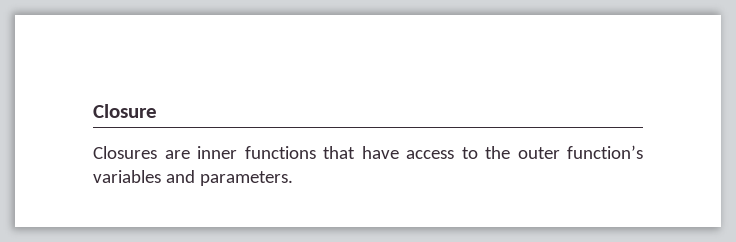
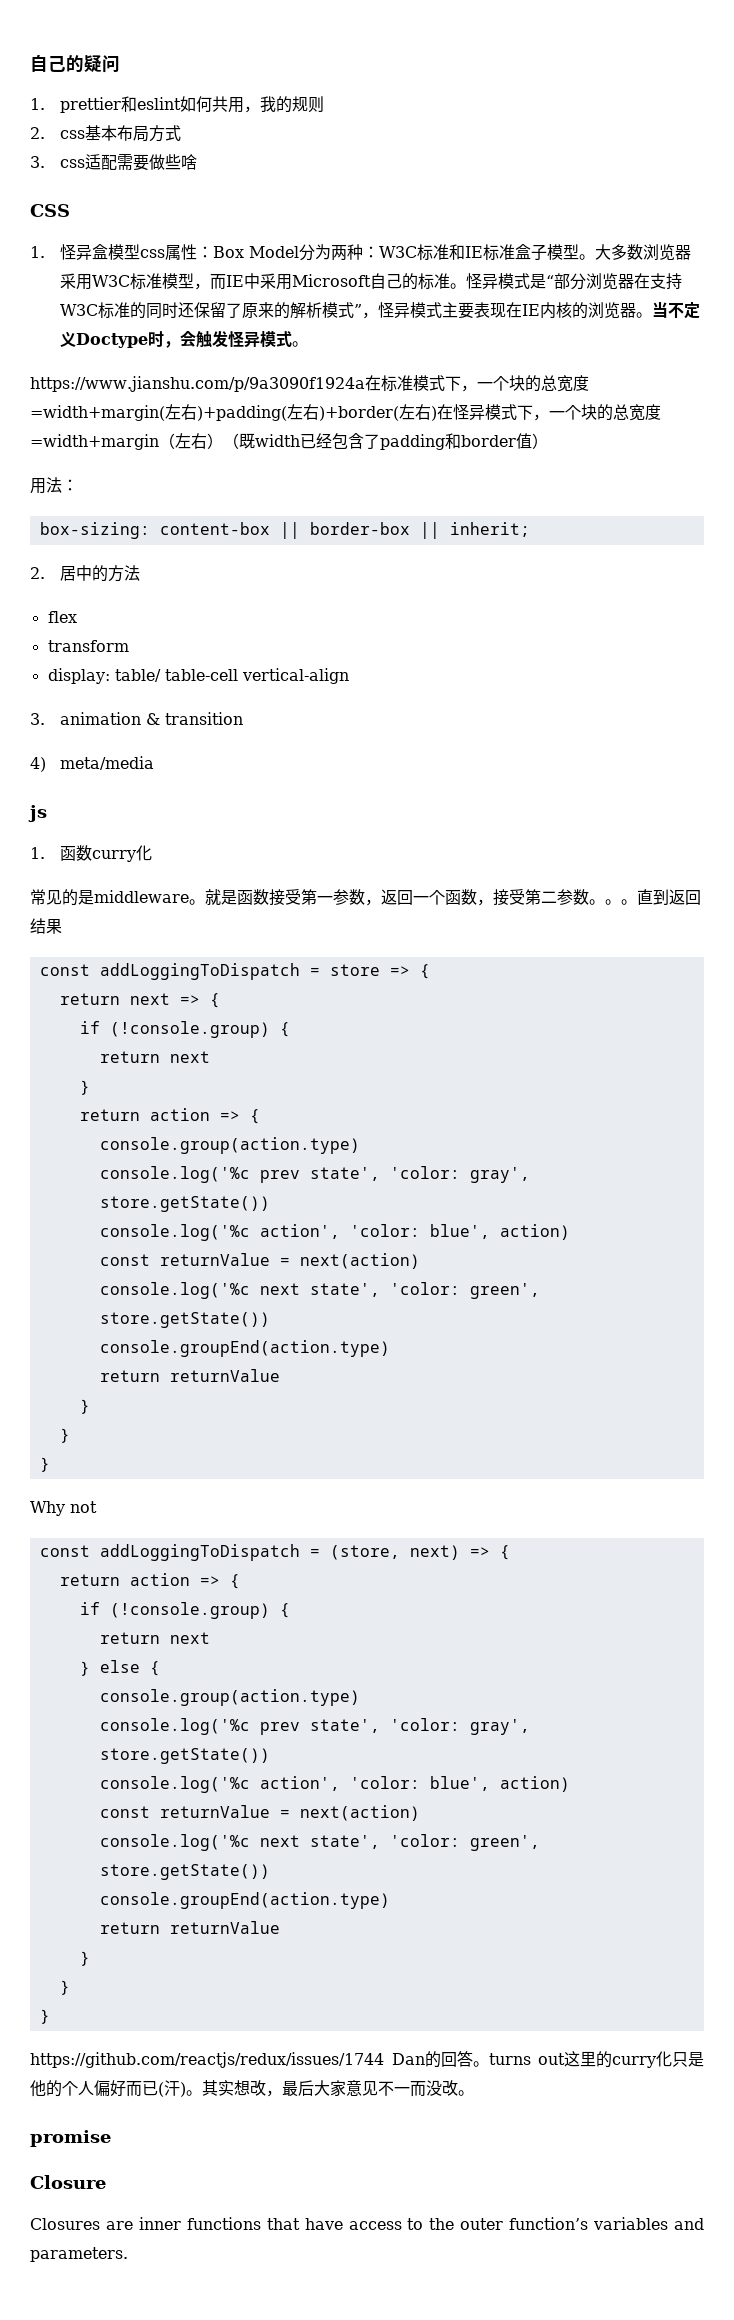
(93, 111) none -> [30,54,120,73] [30,96,324,113] [30,125,181,142] [30,154,197,171] [30,204,70,217] [30,244,691,261] [59,273,682,290] [59,302,700,319] [59,330,308,348] [30,375,589,392] [30,404,661,421] [30,433,548,450] [30,477,78,494] [39,522,530,539] [30,565,140,582] [47,611,77,623] [47,640,129,652] [47,668,349,684] [30,712,243,725] [30,756,154,772] [28,805,47,822] [30,845,152,862] [30,889,701,906] [30,918,62,934] [39,963,430,980] [59,993,220,1008] [79,1021,290,1038] [99,1051,210,1063] [79,1080,90,1095] [79,1108,260,1124] [99,1137,360,1154] [99,1166,530,1183] [99,1196,270,1212] [99,1224,570,1241] [99,1253,420,1269] [99,1282,540,1299] [99,1312,270,1328] [99,1340,390,1357] [99,1369,280,1382] [79,1399,90,1414] [59,1428,70,1443] [39,1457,50,1472] [30,1501,97,1516] [39,1544,510,1561] [59,1573,240,1589] [79,1602,290,1619] [99,1632,210,1644] [79,1660,160,1676] [99,1689,360,1706] [99,1718,530,1735] [99,1748,270,1764] [99,1776,570,1793] [99,1805,420,1821] [99,1834,540,1851] [99,1864,270,1880] [99,1892,390,1909] [99,1921,280,1934] [79,1951,90,1966] [59,1980,70,1995] [39,2009,50,2024] [30,2051,704,2068] [30,2080,474,2097] [30,2130,111,2147] 自己的疑问 // 1. prettier和eslint如何共用，我的规则 // 2. css基本布局方式 // 3. css适配需要做些啥 // CSS // 1.怪异盒模型css属性：Box Model分为两种：W3C标准和IE标准盒子模型。大多数浏览器采用W3C标准模型，而IE中采用Microsoft自己的标准。怪异模式是“部分浏览器在支持W3C标准的同时还保留了原来的解析模式”，怪异模式主要表现在IE内核的浏览器。当不定义Doctype时，会触发怪异模式。 // https://www.jianshu.com/p/9a3090f1924a在标准模式下，一个块的总宽度=width+margin(左右)+padding(左右)+border(左右)在怪异模式下，一个块的总宽度=width+margin（左右）（既width已经包含了padding和border值） // 用法： // box-sizing: content-box || border-box || inherit; // 2.居中的方法 // flex // transform // display: table/ table-cell vertical-align // 3. animation & transition // 4) meta/media // js // 1.函数curry化 // 常见的是middleware。就是函数接受第一参数，返回一个函数，接受第二参数。。。直到返回结果 // const addLoggingToDispatch = store => { // return next => { // if (!console.group) { // return next // } // return action => { // console.group(action.type) // console.log('%c prev state', 'color: gray', store.getState()) // console.log('%c action', 'color: blue', action) // const returnValue = next(action) // console.log('%c next state', 'color: green', store.getState()) // console.groupEnd(action.type) // return returnValue // } // } // } // Why not // const addLoggingToDispatch = (store, next) => { // return action => { // if (!console.group) { // return next // } else { // console.group(action.type) // console.log('%c prev state', 'color: gray', store.getState()) // console.log('%c action', 'color: blue', action) // const returnValue = next(action) // console.log('%c next state', 'color: green', store.getState()) // console.groupEnd(action.type) // return returnValue // } // } // } // https://github.com/reactjs/redux/issues/1744 Dan的回答。turns out这里的curry化只是他的个人偏好而已(汗)。其实想改，最后大家意见不一而没改。 // promise //

